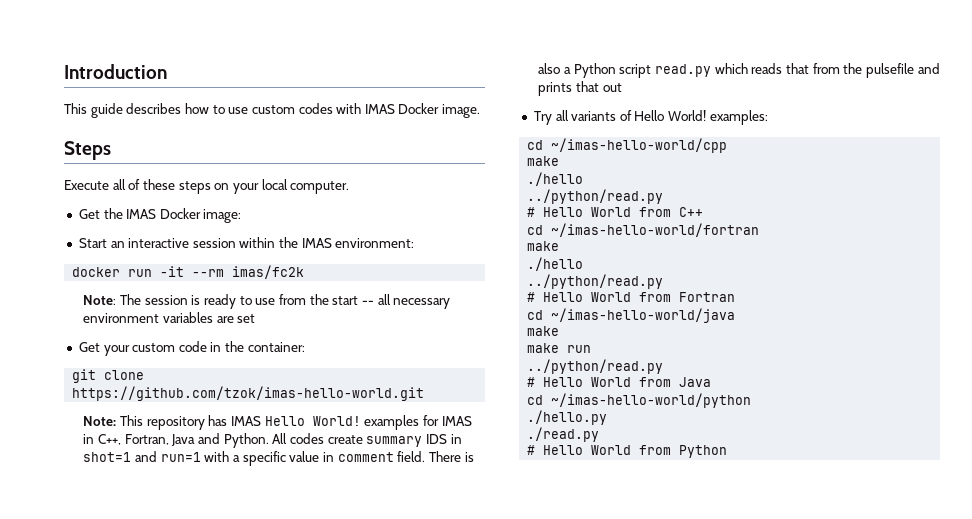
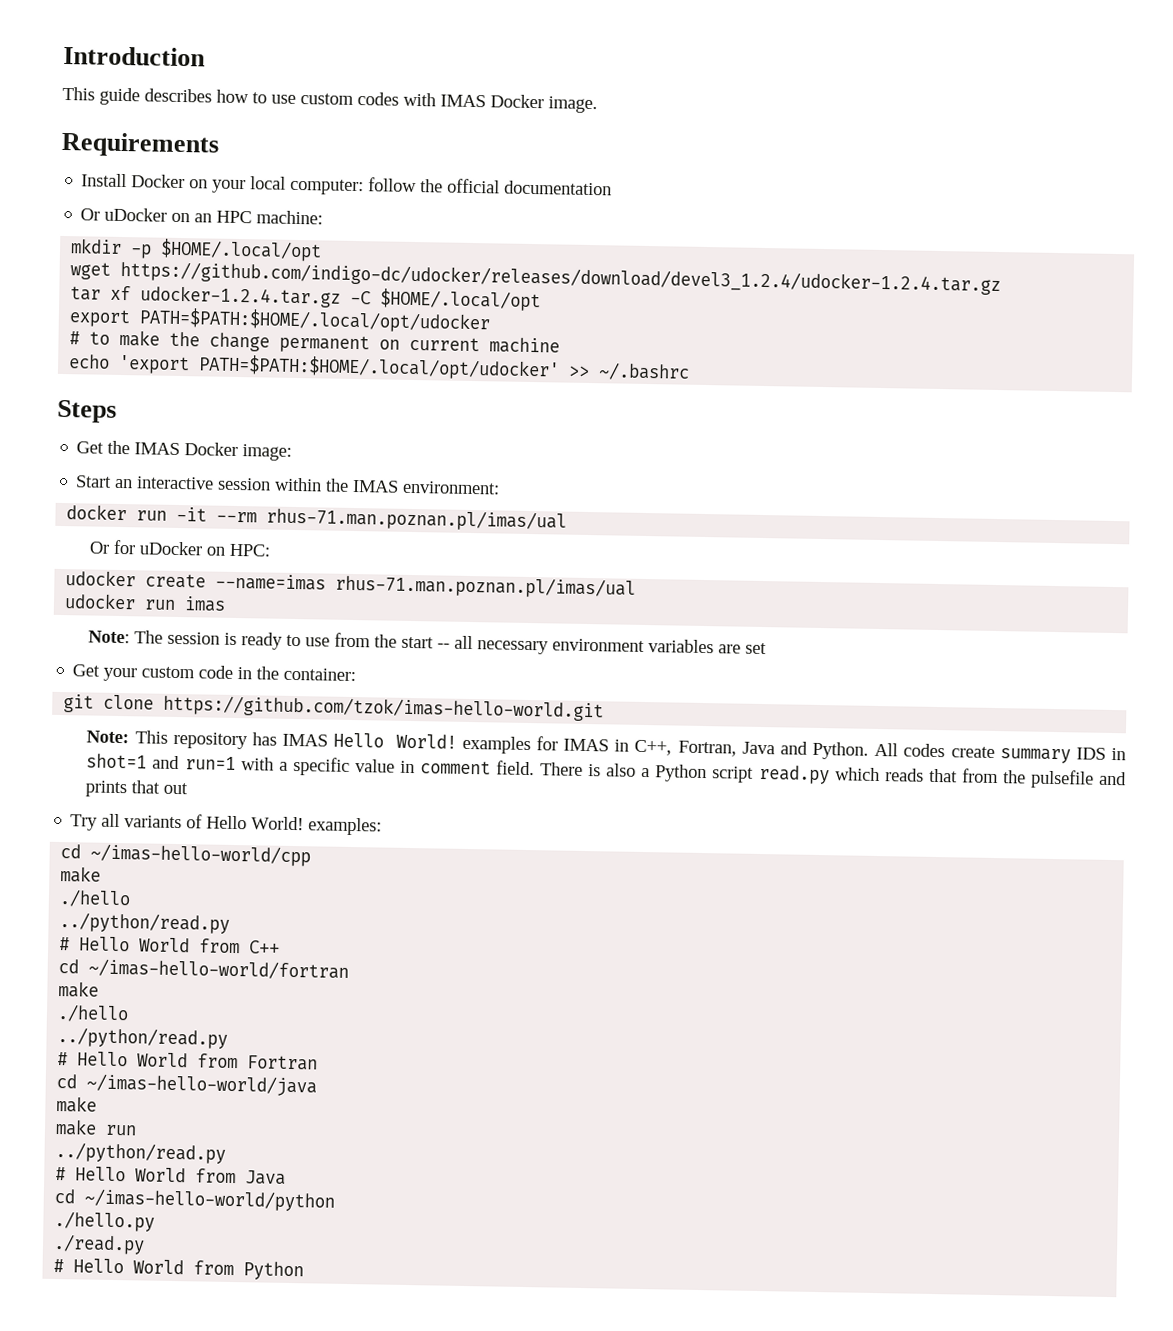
[64,141,111,160] [64,179,350,194] Steps // Execute all of these steps on your local computer. -> [61,131,220,158] [81,173,613,196] [80,207,324,225] [70,238,323,262] [70,260,1002,296] [70,285,542,312] [69,307,492,334] [69,329,561,354] [69,354,691,381] [57,399,117,423] Requirements // Install Docker on your local computer: follow the official documentation // Or uDocker on an HPC machine: // mkdir -p $HOME/.local/opt // wget https://github.com/indigo-dc/udocker/releases/download/devel3_1.2.4/udocker-1.2.4.tar.gz // tar xf udocker-1.2.4.tar.gz -C $HOME/.local/opt // export PATH=$PATH:$HOME/.local/opt/udocker // # to make the change permanent on current machine // echo 'export PATH=$PATH:$HOME/.local/opt/udocker' >> ~/.bashrc // Steps
[232,265,305,279] imas/fc2k -> [266,507,568,532] [89,539,272,557] [65,570,637,599] [64,593,227,612] rhus-71.man.poznan.pl/imas/ual // Or for uDocker on HPC: // udocker create --name=imas rhus-71.man.poznan.pl/imas/ual // udocker run imas

